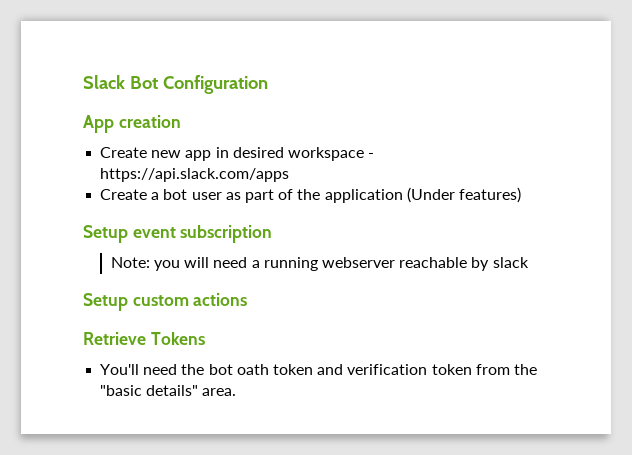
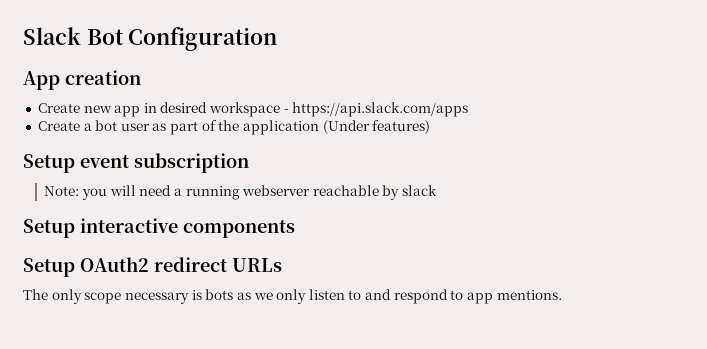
[132,293,248,306] [83,332,205,345] [100,364,537,375] [100,385,237,396] custom actions // Retrieve Tokens // You'll need the bot oath token and verification token from the "basic details" area. -> [80,218,295,238] [23,257,282,277] [23,289,562,304] interactive components // Setup OAuth2 redirect URLs // The only scope necessary is bots as we only listen to and respond to app mentions.

